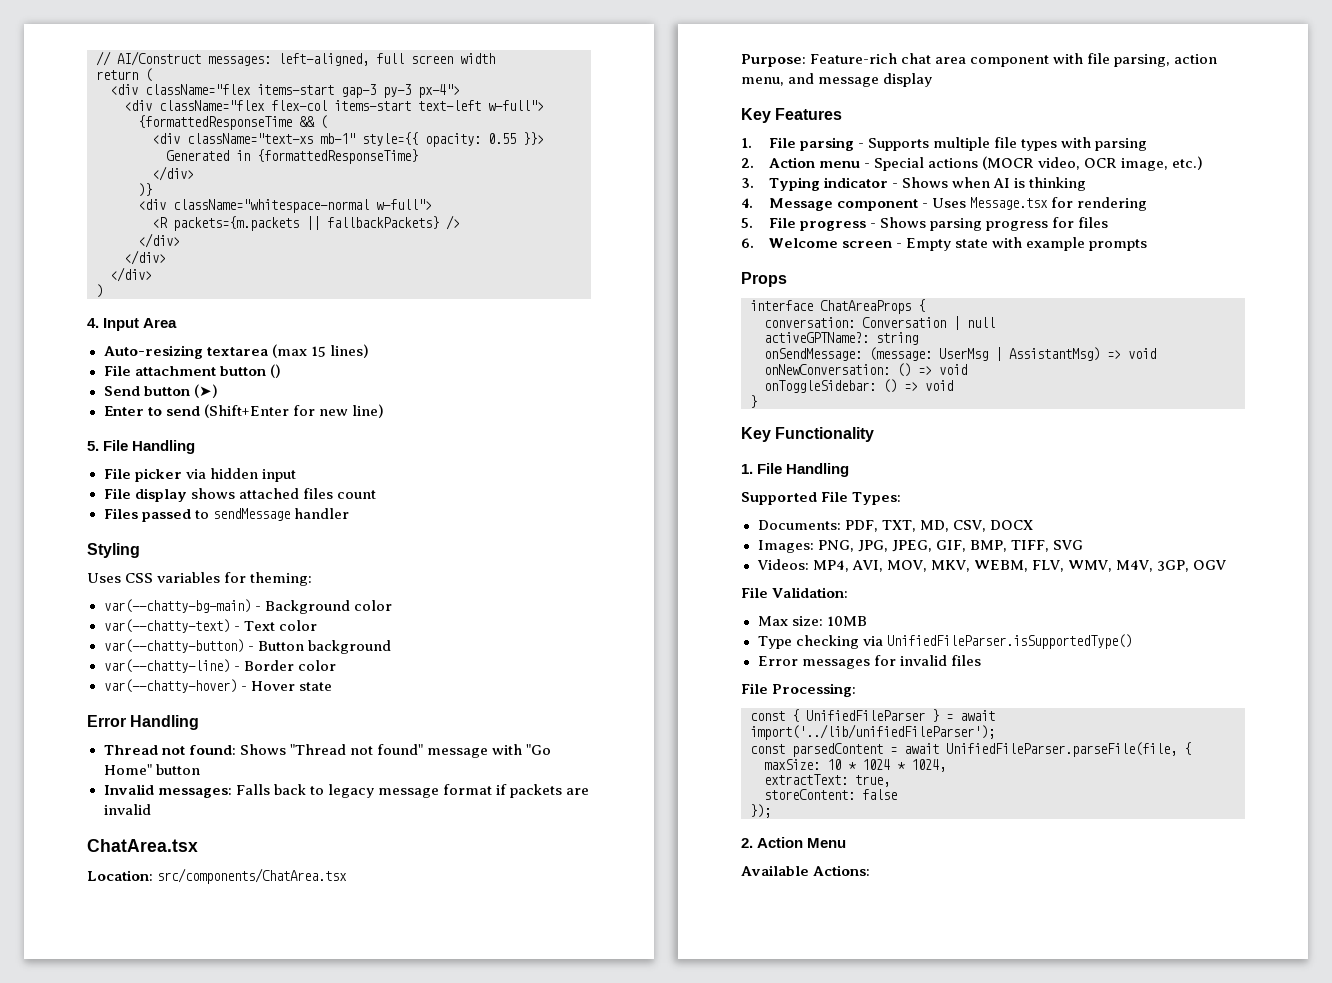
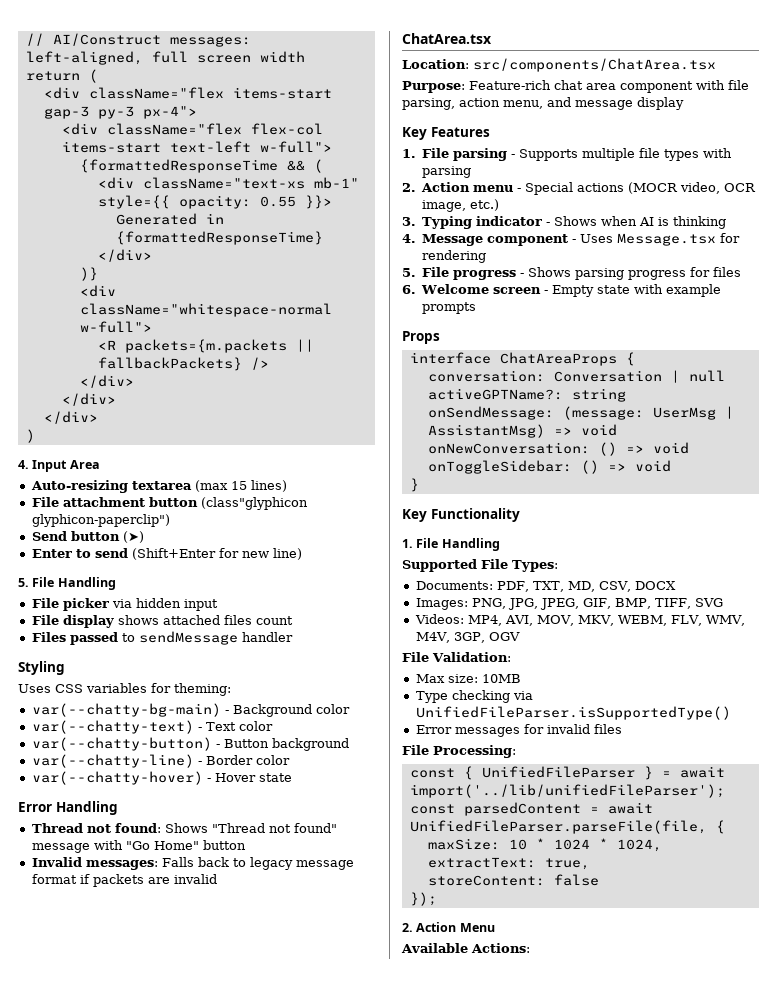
[269,364,281,378] () -> [200,497,308,510] [31,514,170,527] (class"glyphicon glyphicon-paperclip")

